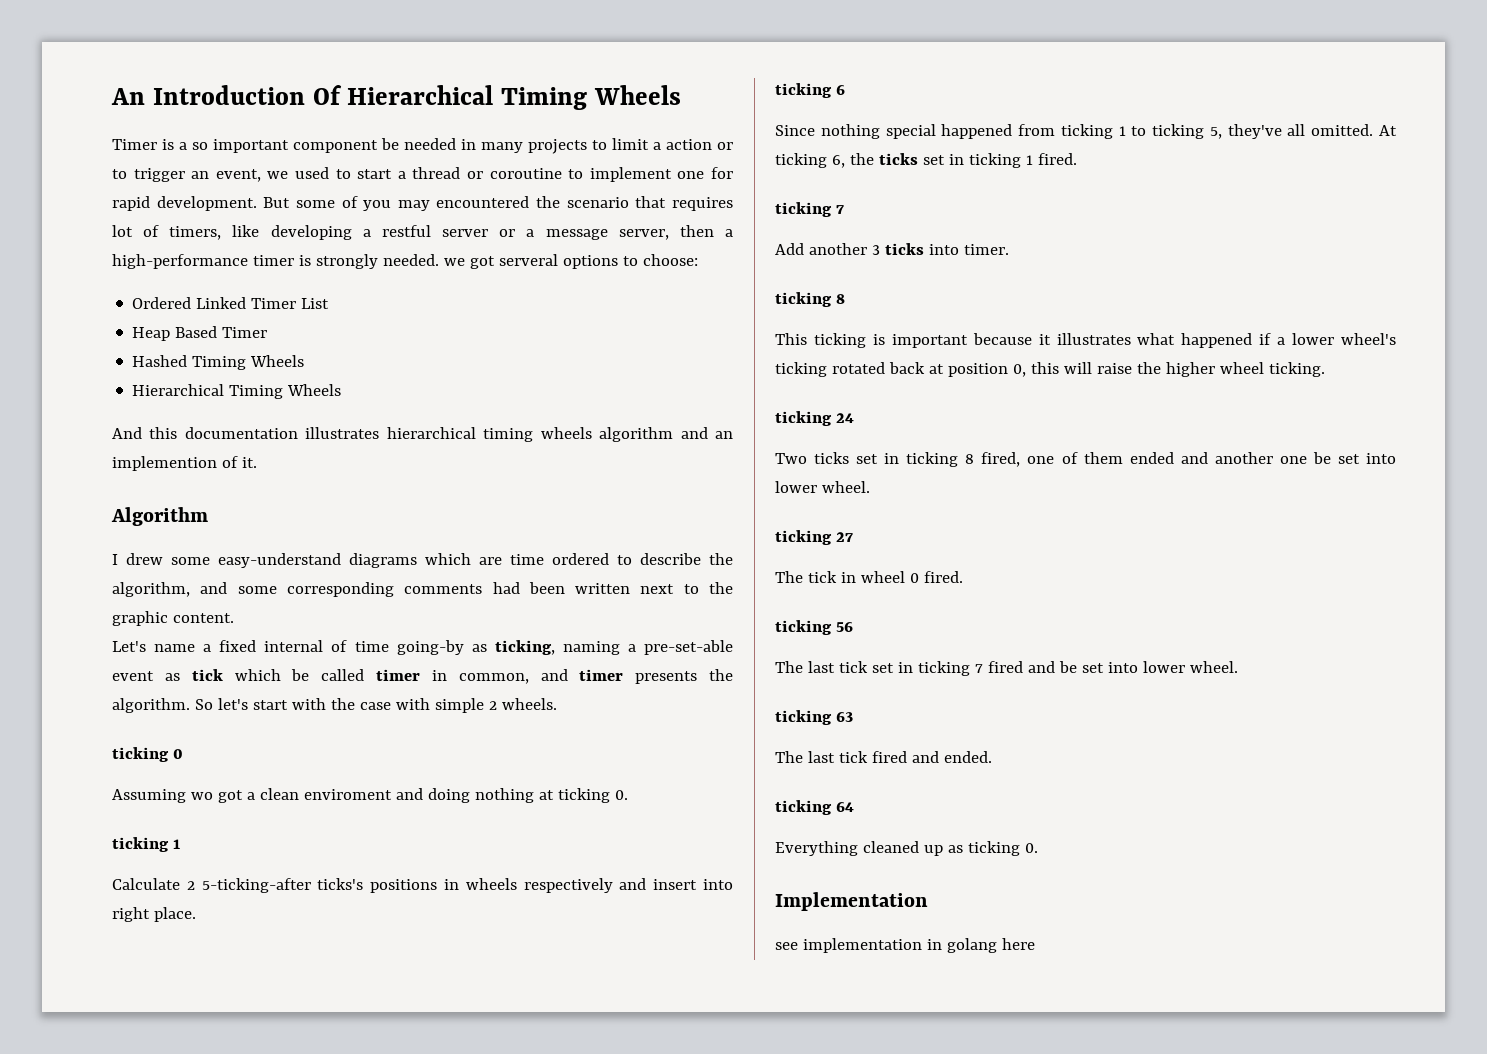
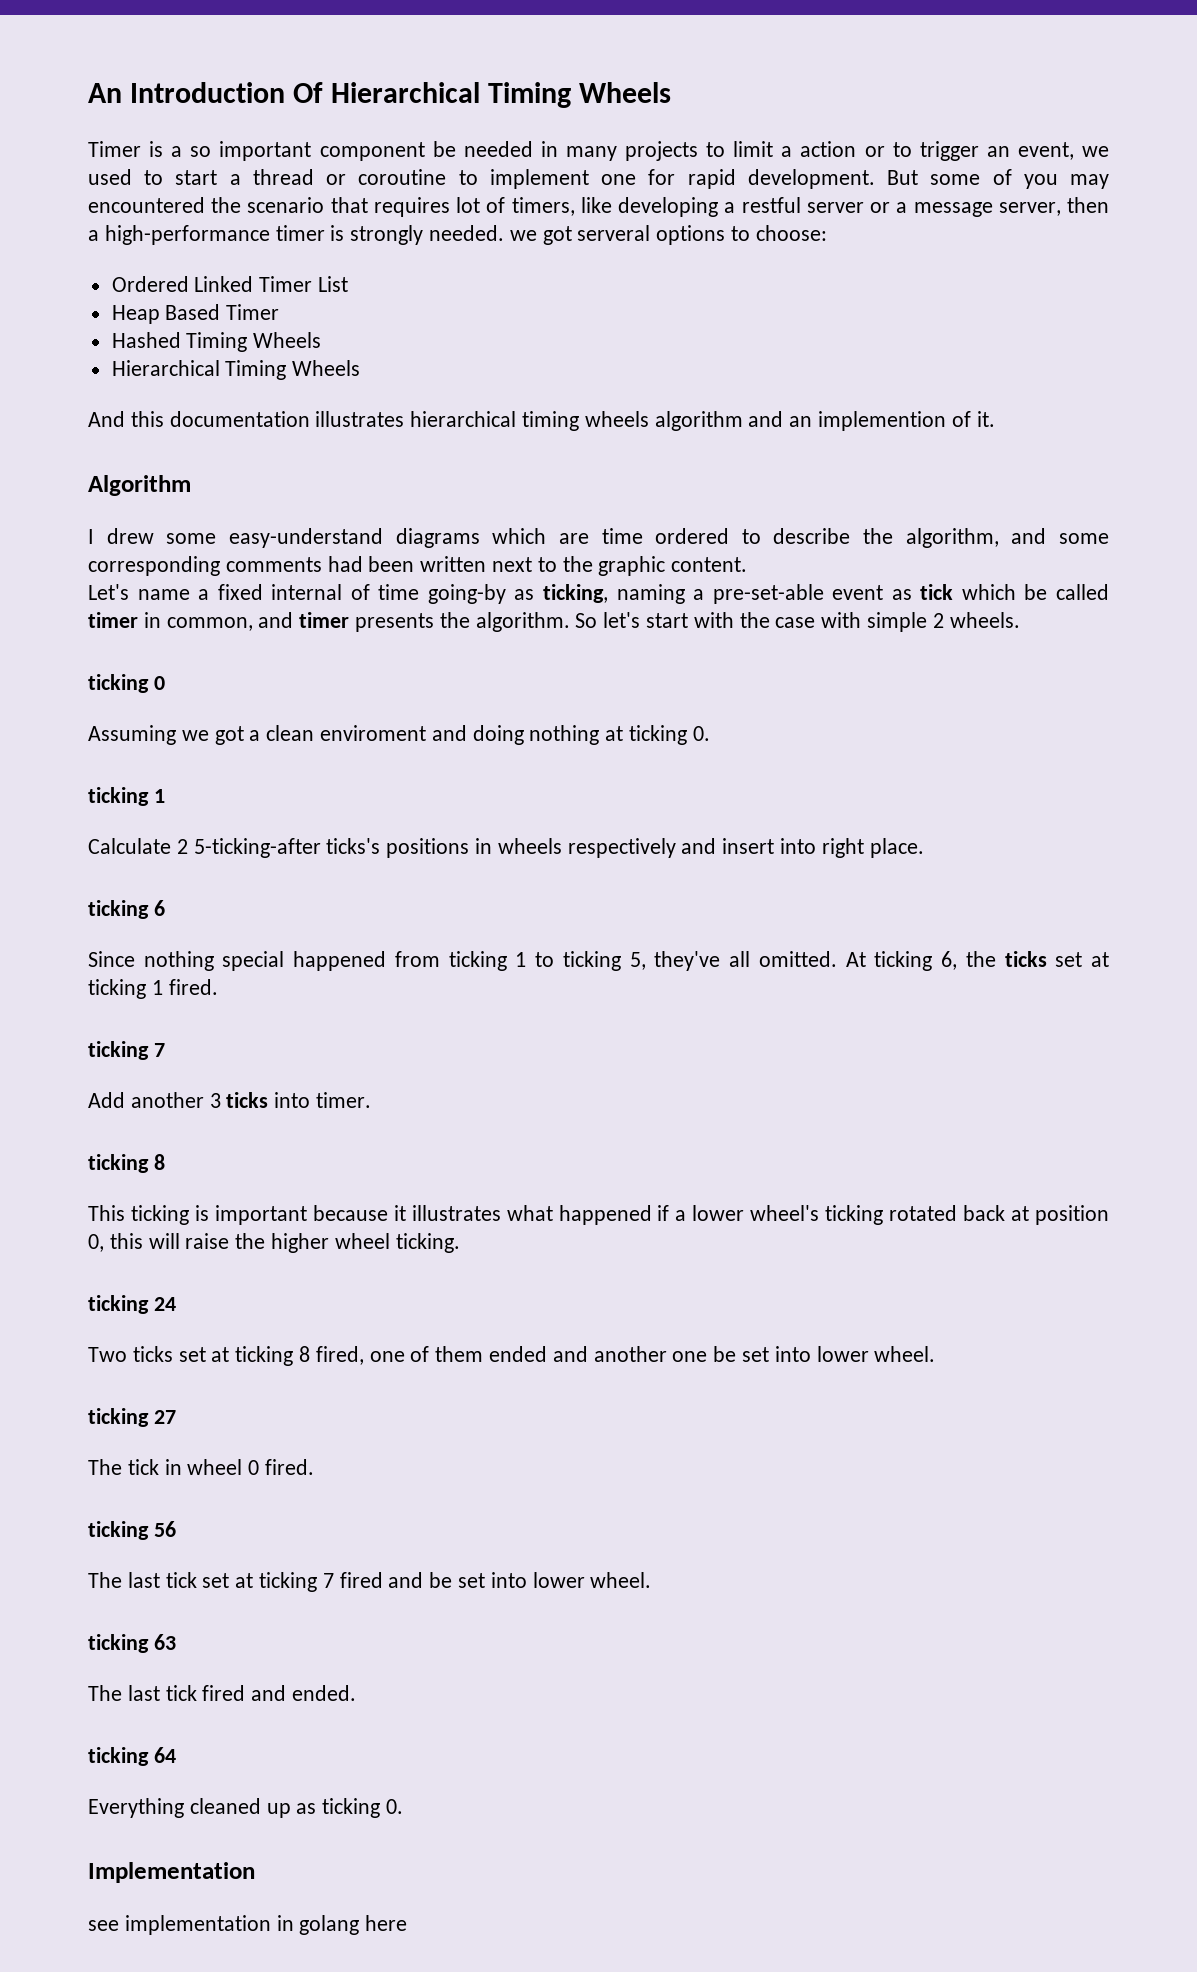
[190,792,213,800] wo -> [181,730,209,741] we
[948,154,964,165] in -> [1090,952,1109,967] at
[884,453,900,464] in -> [211,1347,230,1362] at
[897,662,913,673] in -> [235,1573,254,1588] at

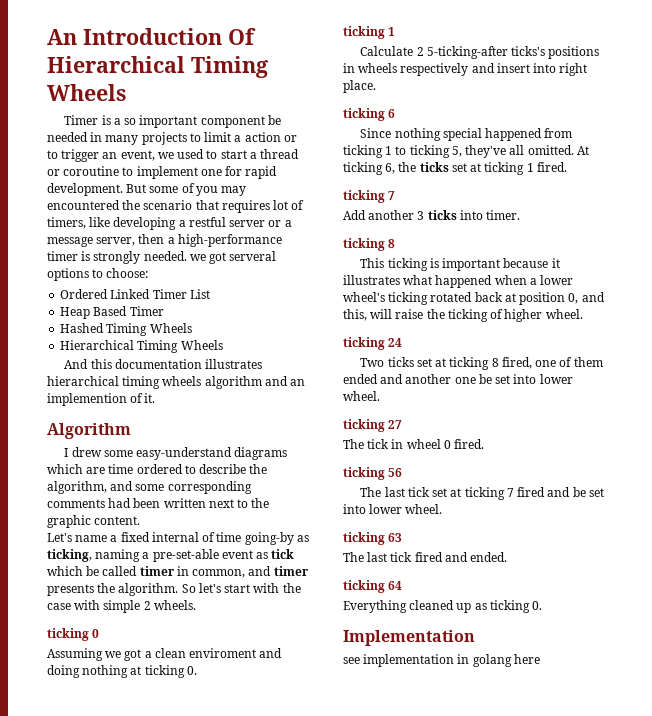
[657,1205,670,1221] if -> [494,275,527,285] when
[109,1233,143,1249] this -> [581,292,605,302] [343,309,367,321] and this,
[271,1233,460,1253] higher wheel ticking. -> [447,309,583,322] ticking of higher wheel.

